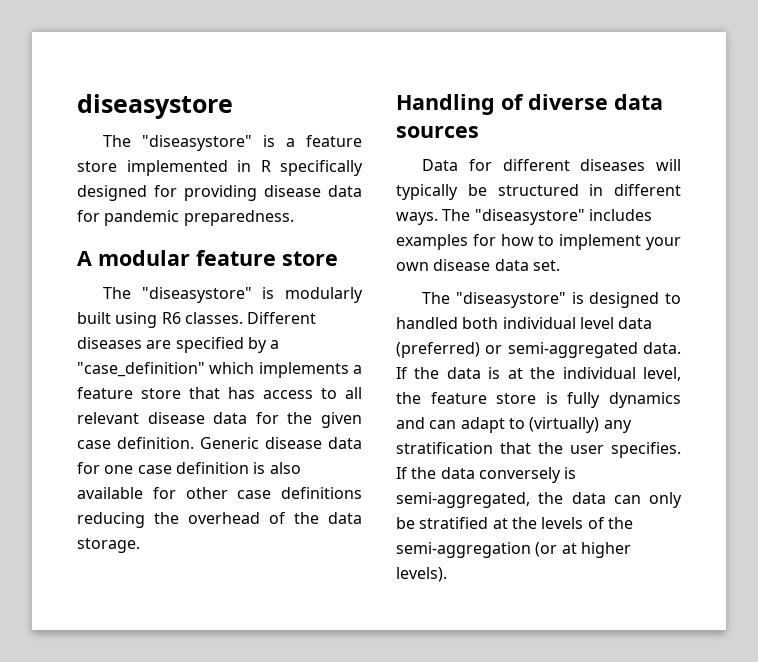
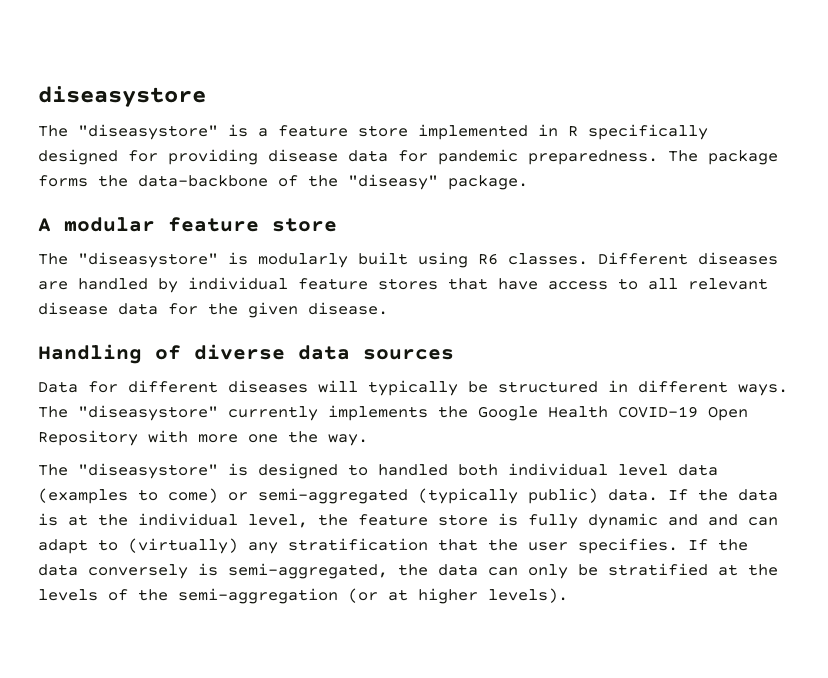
(294, 218) none -> [668,150,778,165] [38,174,528,190] The package forms the data-backbone of the "diseasy" package.
[175,337,280,353] [77,362,362,378] [77,387,255,399] specified by a "case_definition" which implements a feature store that has -> [78,277,538,293] handled by individual feature stores that have
[77,437,362,449] [77,462,301,474] [77,487,362,499] [77,512,362,528] [77,538,140,553] case definition. Generic disease data for one case definition is also available for other case definitions reducing the overhead of the data storage. -> [308,302,388,315] disease.
[588,209,652,221] [396,234,681,250] [396,259,560,271] includes examples for how to implement your own disease data set. -> [228,405,748,421] [38,430,368,446] currently implements the Google Health COVID-19 Open Repository with more one the way.
[396,342,638,358] (preferred) or semi-aggregated -> [38,488,598,504] (examples to come) or semi-aggregated (typically public)
[609,392,681,408] dynamics -> [588,513,698,529] dynamic and

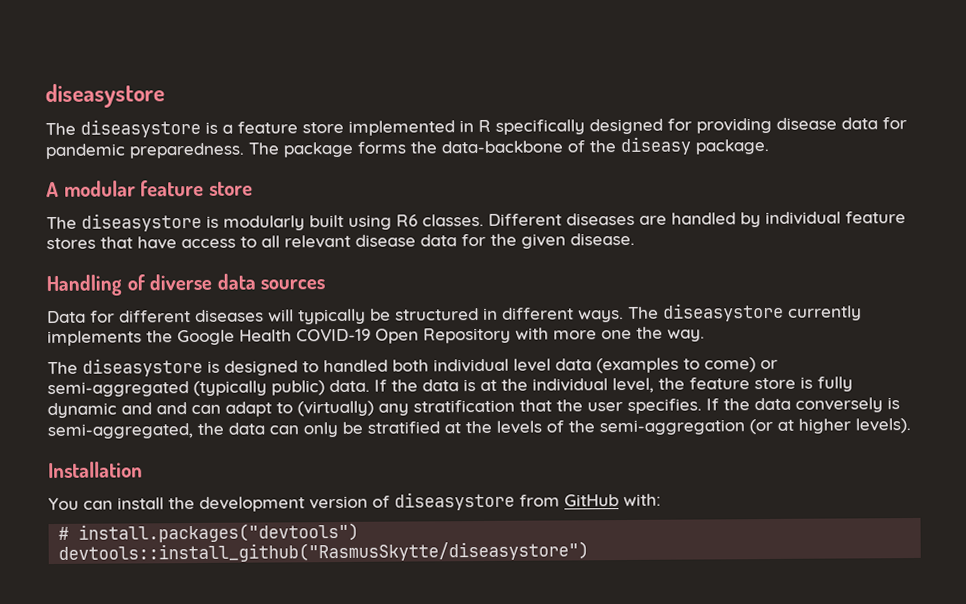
[78,124,218,140] "diseasystore" -> [80,118,201,138] diseasystore
[348,174,438,190] "diseasy" -> [620,136,691,156] diseasy
[78,252,218,268] "diseasystore" -> [81,212,202,232] diseasystore
[78,405,218,421] "diseasystore" -> [663,302,784,322] diseasystore
[78,463,218,479] "diseasystore" -> [82,357,203,377] diseasystore
(568, 595) none -> [48,461,143,479] [48,491,661,512] [58,522,360,543] [58,541,590,563] // Installation // You can install the development version of diseasystore from GitHub with: // # install.packages("devtools") // devtools::install_github("RasmusSkytte/diseasystore")

